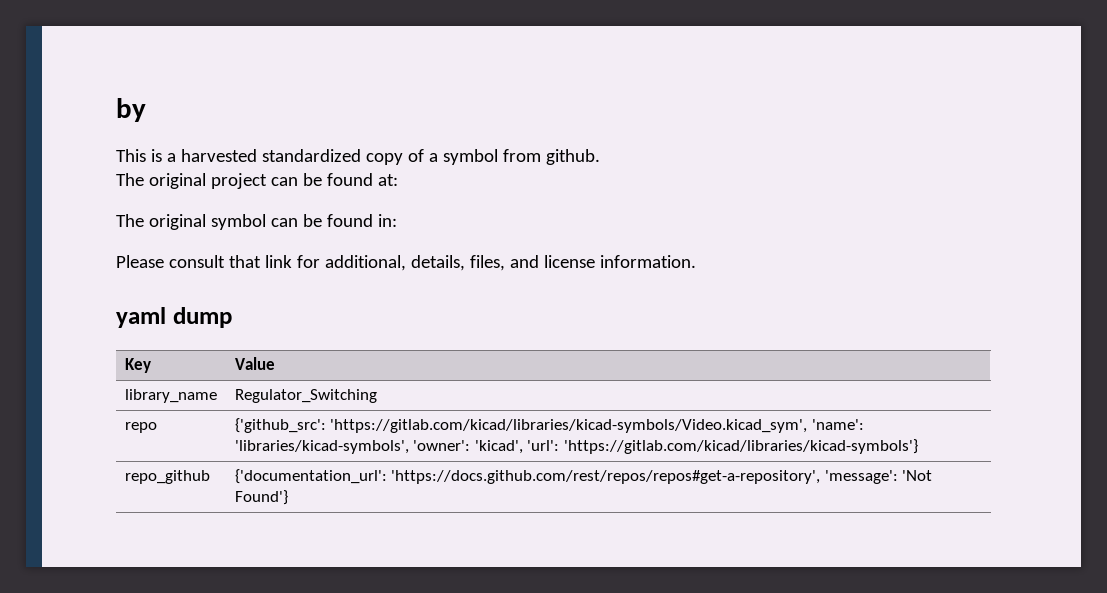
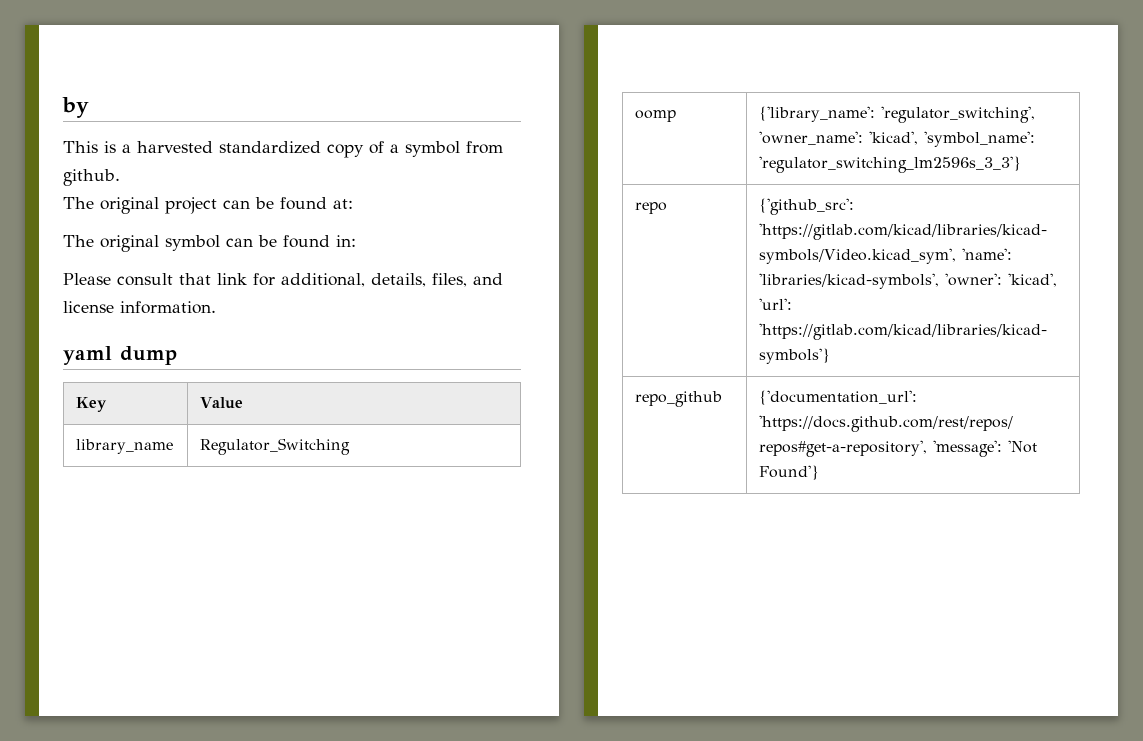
(377, 396) none -> [635,110,677,122] [759,106,1036,123] [759,131,1036,147] [759,156,1022,173] // oomp | {'library_name': 'regulator_switching', 'owner_name': 'kicad', 'symbol_name': 'regulator_switching_lm2596s_3_3'}

